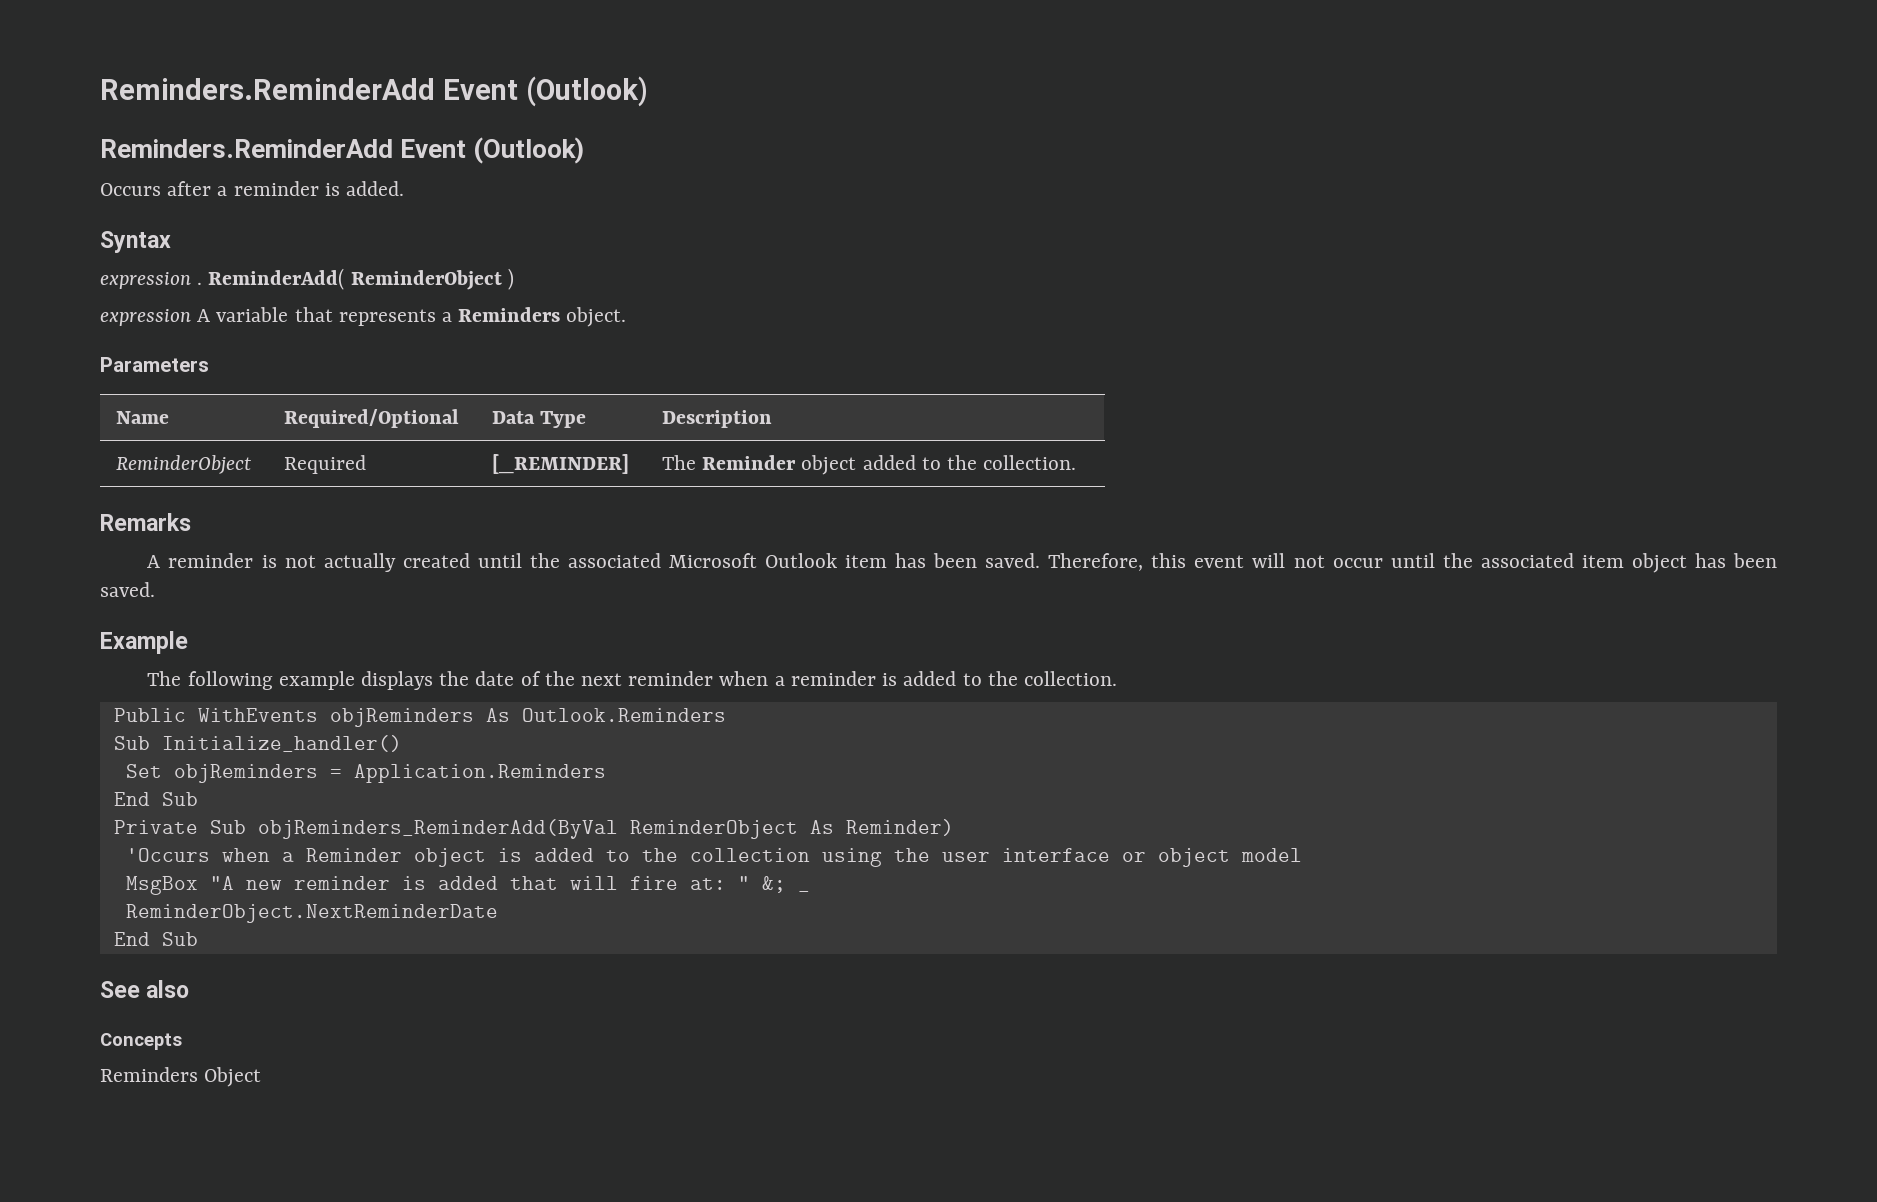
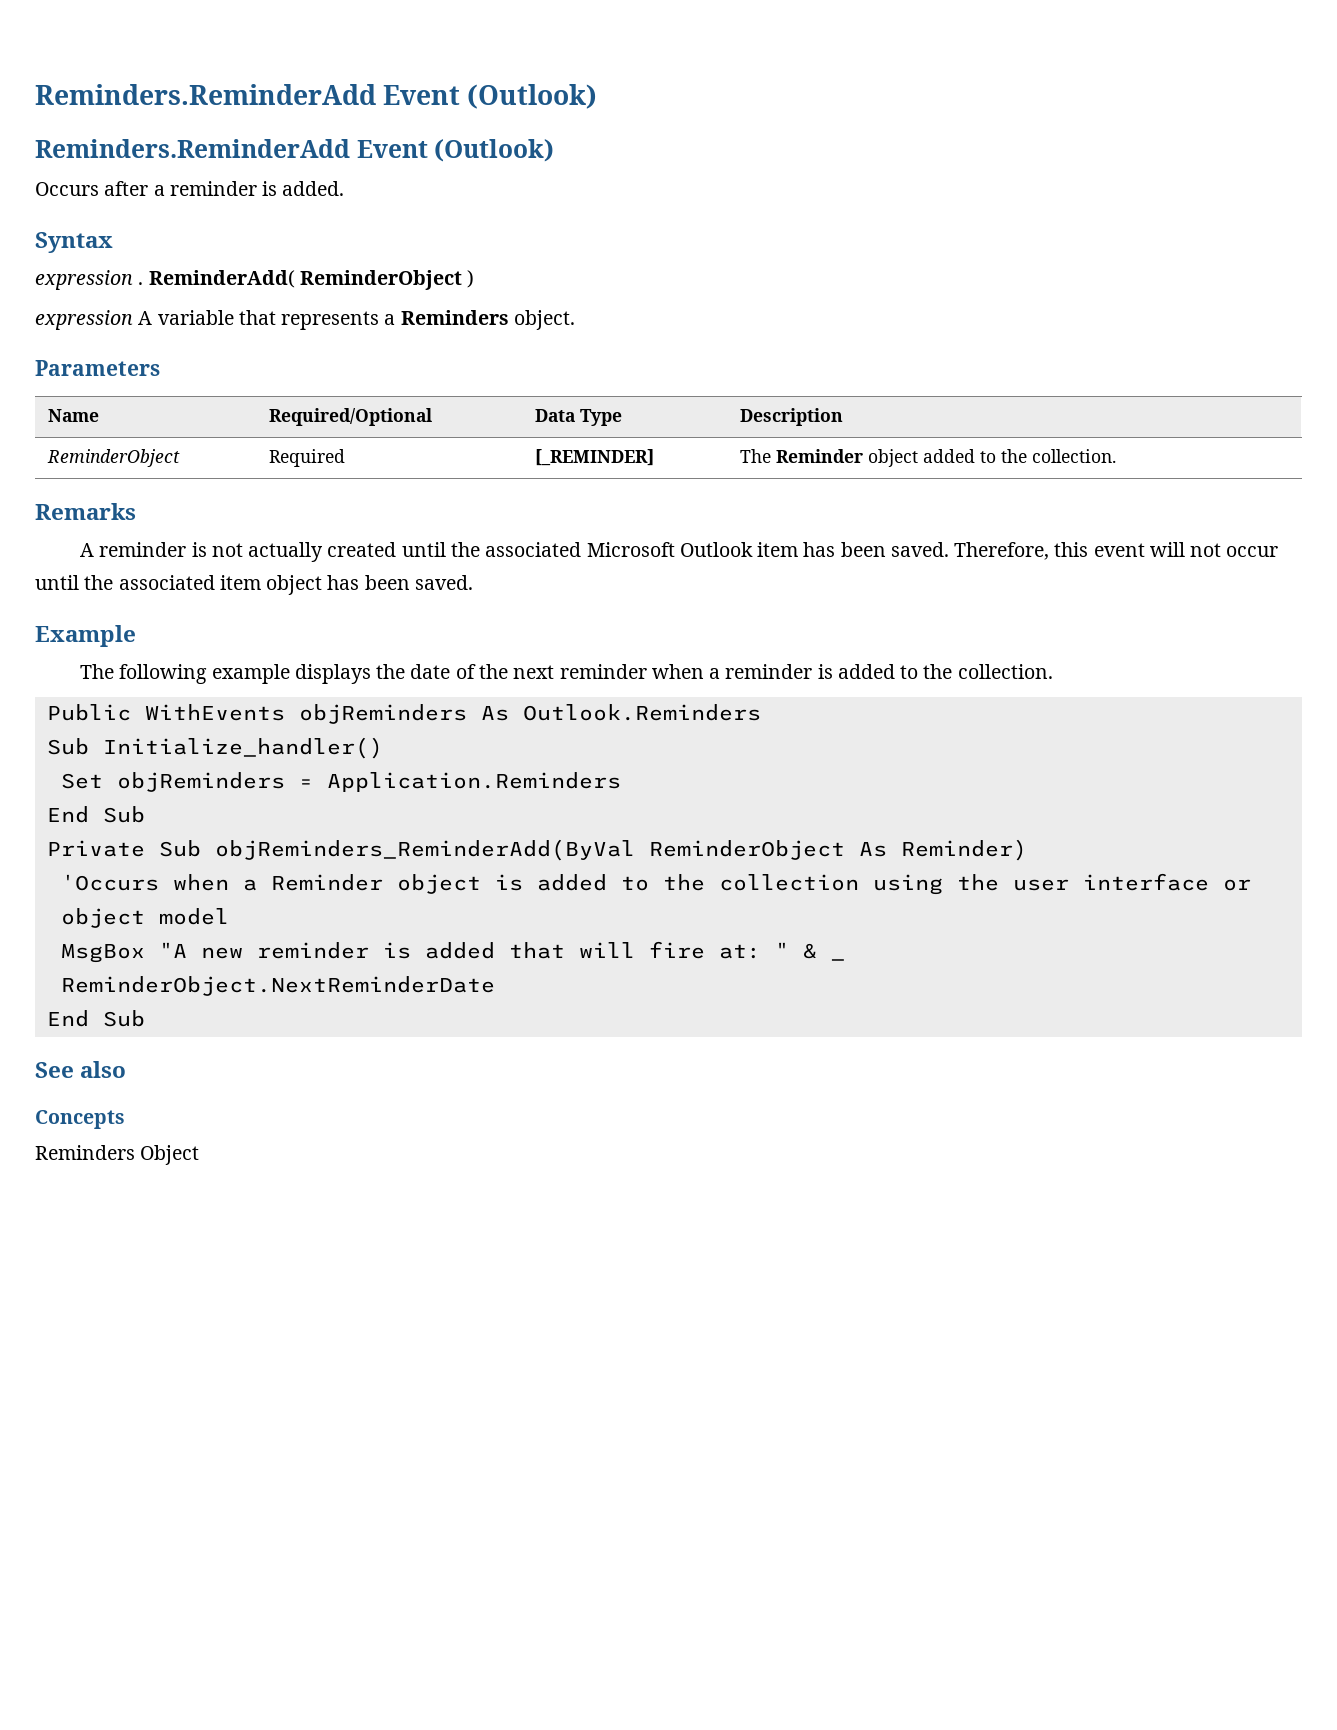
[761,876,786,893] &; -> [802,943,817,959] &

